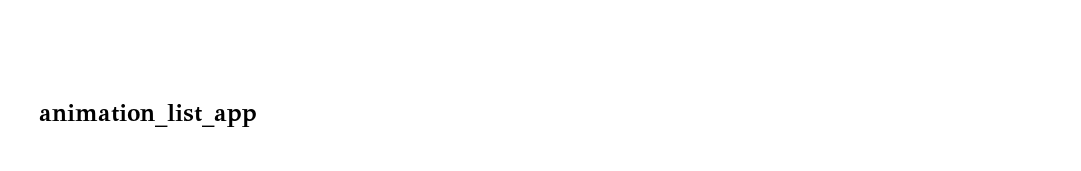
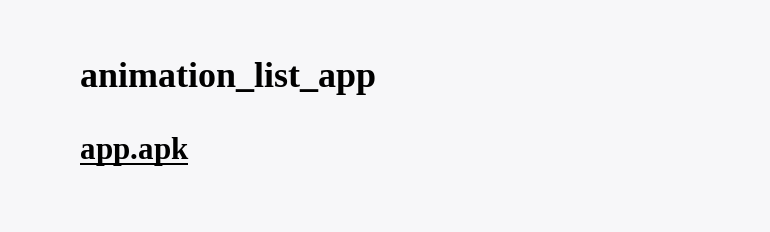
(257, 115) none -> [80,137,189,166] // app.apk

